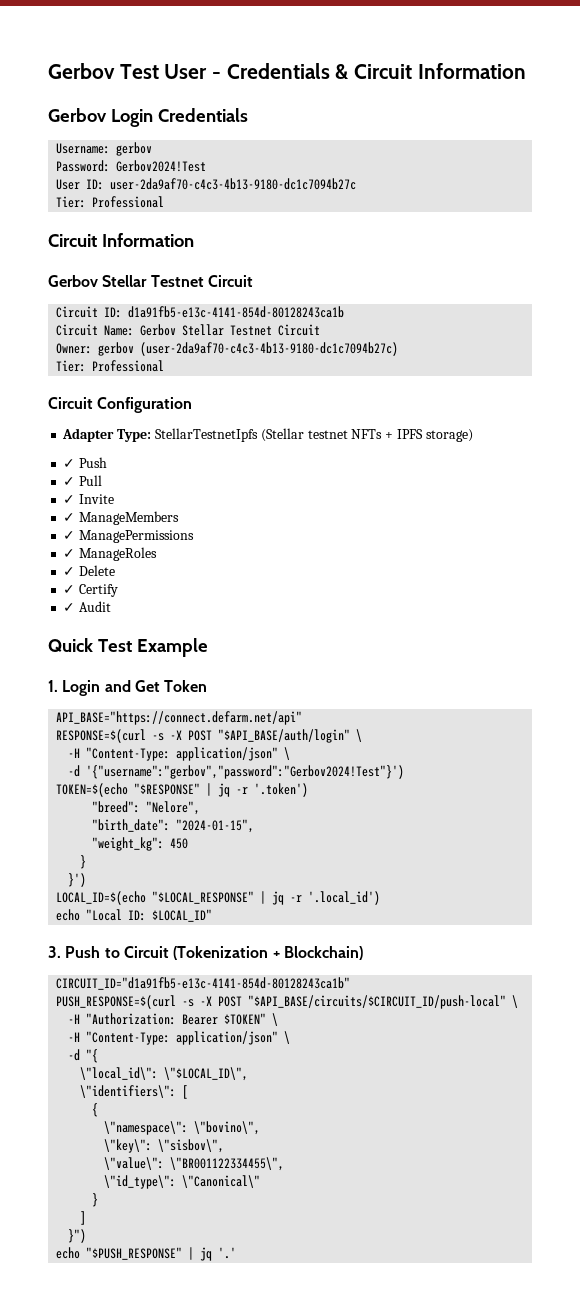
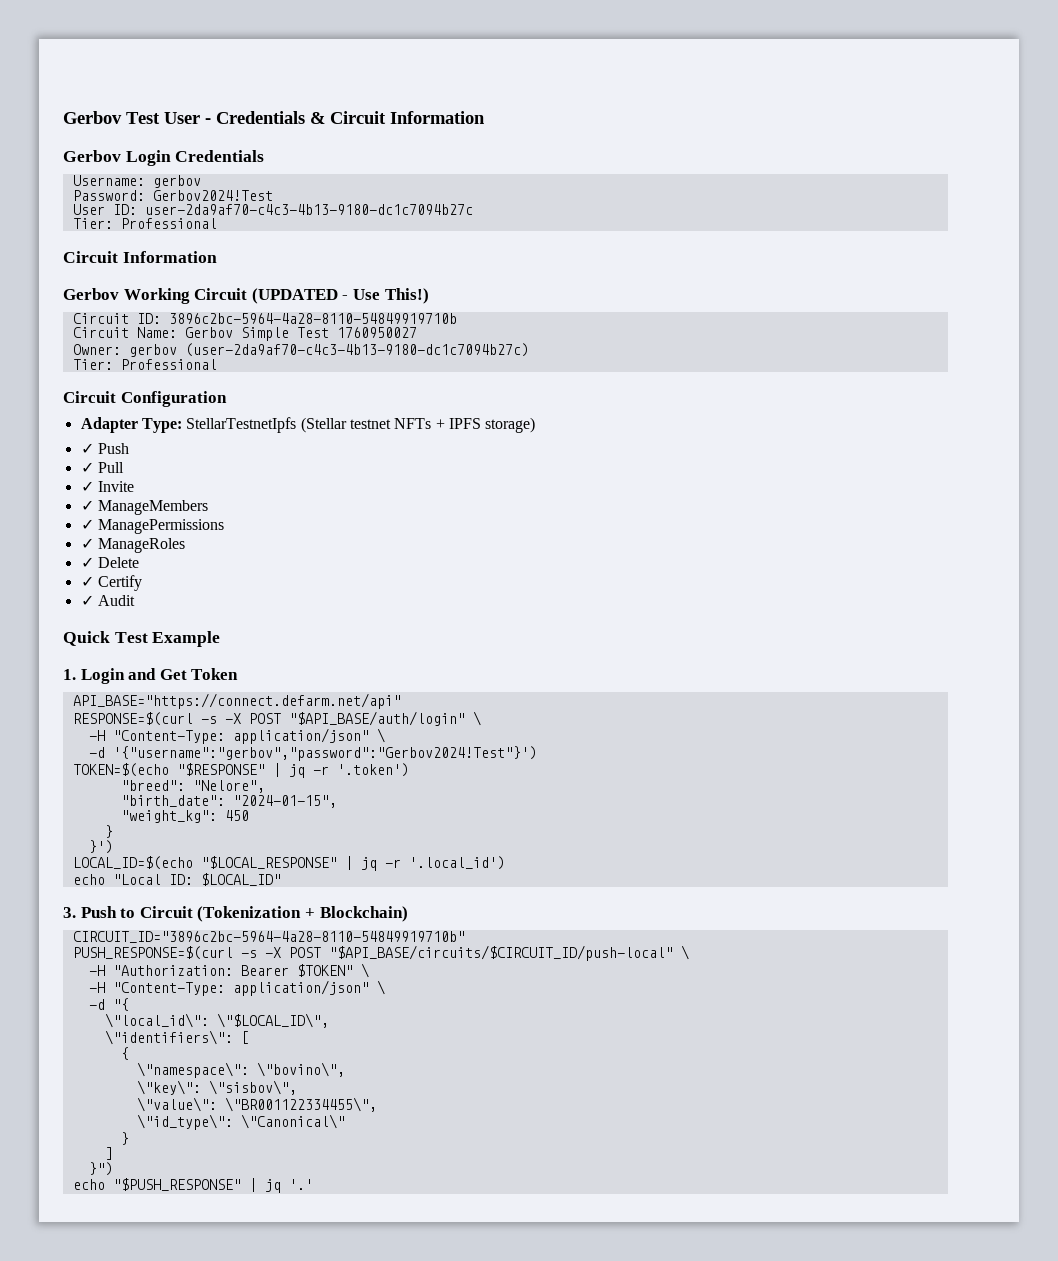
[102,275,253,287] Stellar Testnet Circuit -> [123,288,429,304] Working Circuit (UPDATED - Use This!)
[128,306,345,318] d1a91fb5-e13c-4141-854d-80128243ca1b -> [168,313,457,324] 3896c2bc-5964-4a28-8110-54849919710b
[182,324,321,336] Stellar Testnet Circuit -> [240,327,417,341] Simple Test 1760950027
[56,977,351,990] CIRCUIT_ID="d1a91fb5-e13c-4141-854d-80128243ca1b" -> [72,931,465,943] CIRCUIT_ID="3896c2bc-5964-4a28-8110-54849919710b"

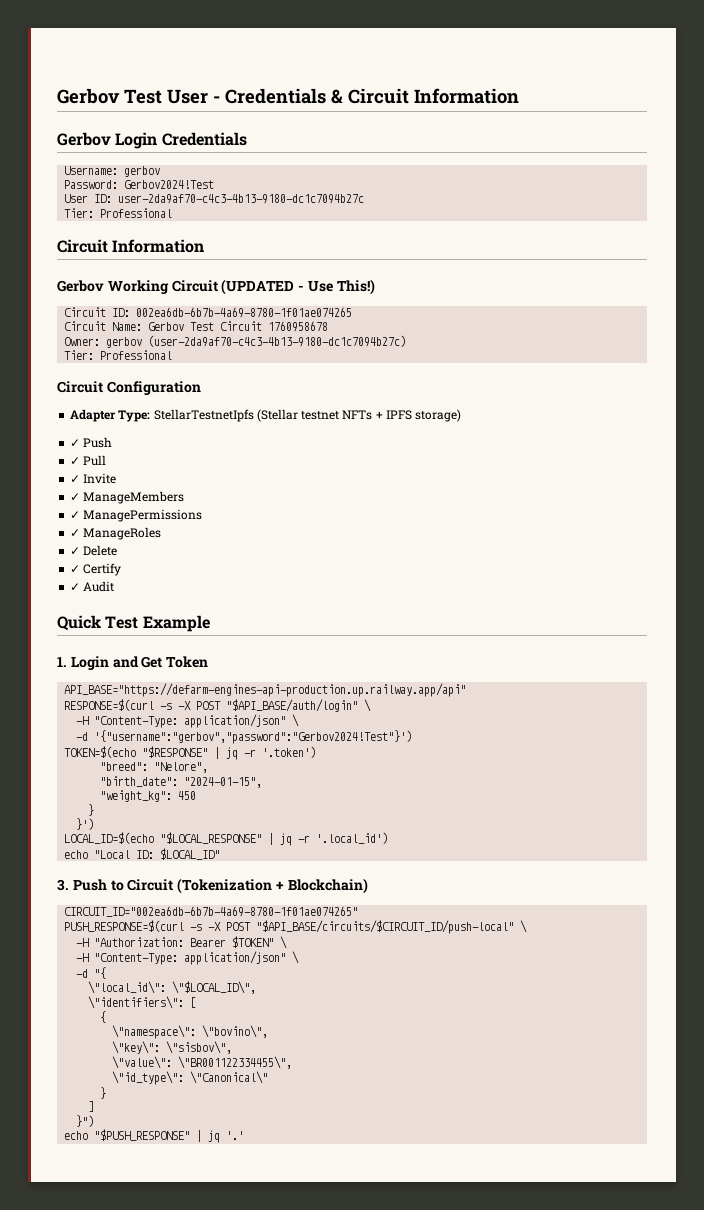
[168,313,457,324] 3896c2bc-5964-4a28-8110-54849919710b -> [136,307,353,318] 002ea6db-6b7b-4a69-8780-1f01ae074265
[240,327,417,341] Simple Test 1760950027 -> [190,321,329,332] Test Circuit 1760958678
[72,693,401,709] API_BASE="https://connect.defarm.net/api" -> [64,683,467,697] API_BASE="https://defarm-engines-api-production.up.railway.app/api"
[72,931,465,943] CIRCUIT_ID="3896c2bc-5964-4a28-8110-54849919710b" -> [64,906,359,917] CIRCUIT_ID="002ea6db-6b7b-4a69-8780-1f01ae074265"

